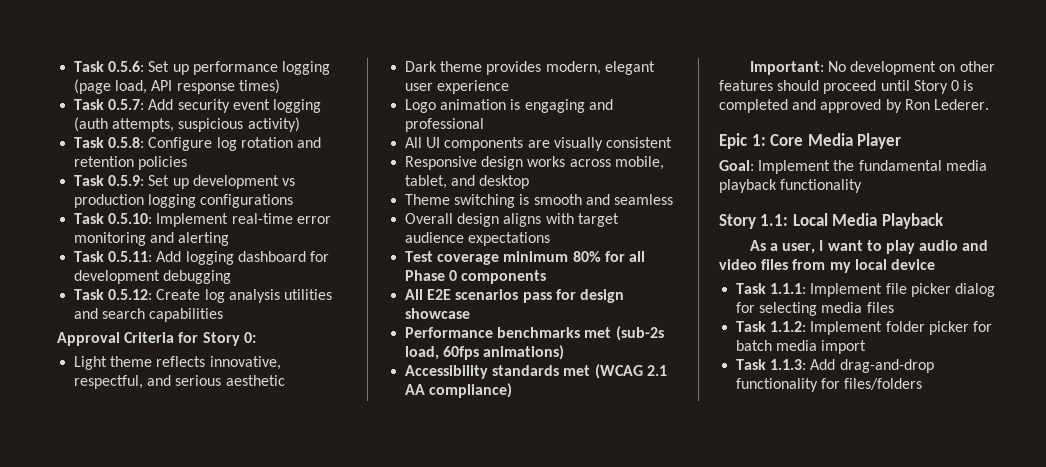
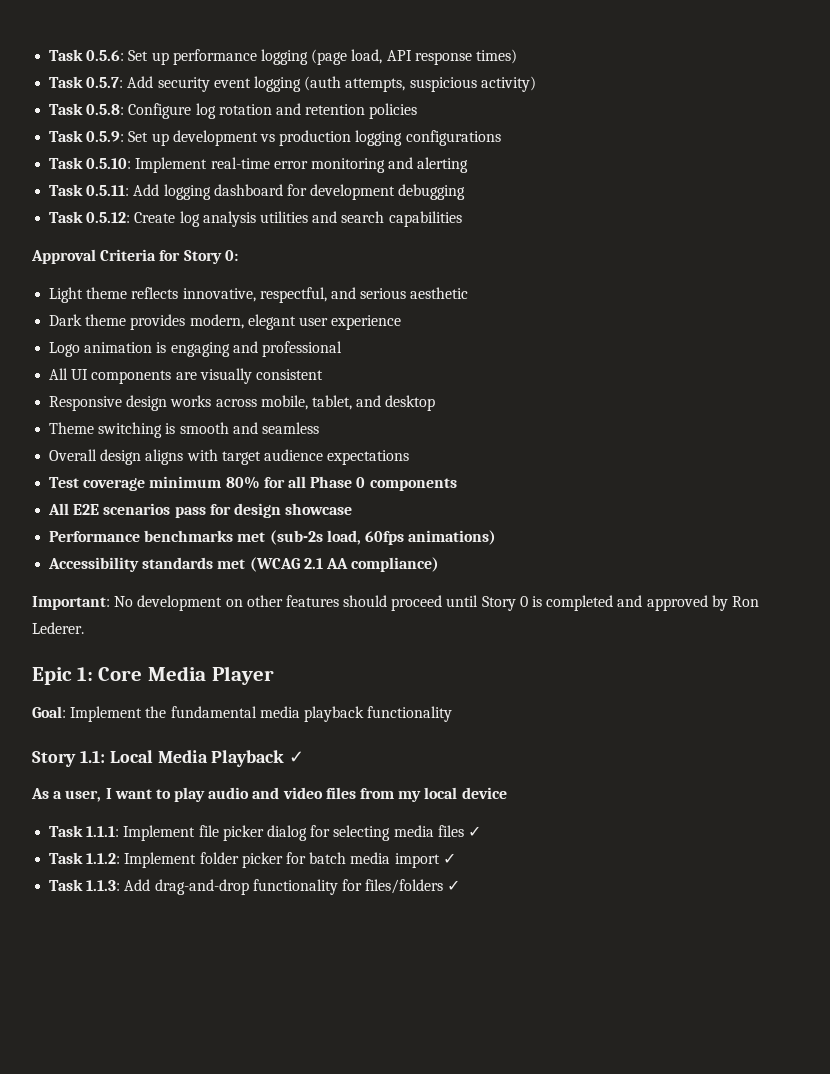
(944, 221) none -> [289,751,305,763] ✓
(894, 307) none -> [467,826,481,837] ✓
(867, 347) none -> [442,853,456,864] ✓
(923, 384) none -> [447,880,461,891] ✓

